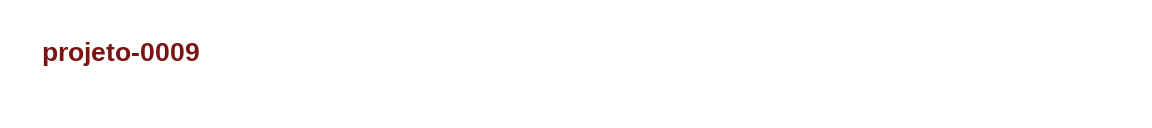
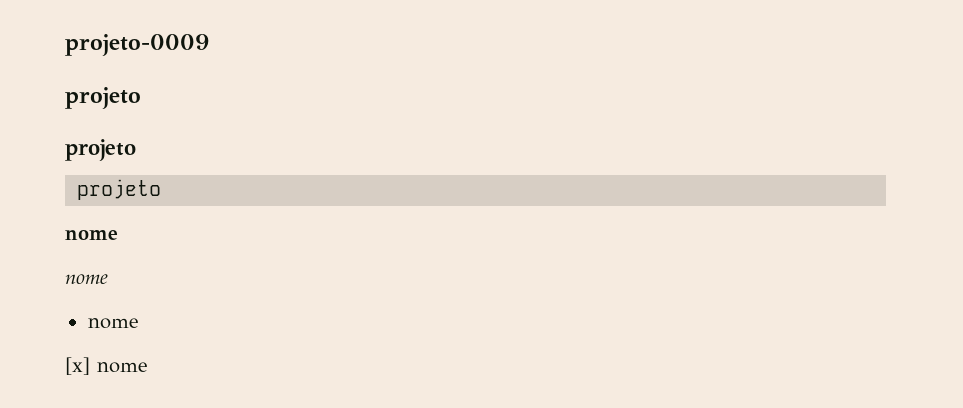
(200, 54) none -> [65,87,141,109] [65,139,136,161] [77,179,162,200] [65,230,118,240] [65,274,108,284] [87,318,139,329] [65,357,148,375] // projeto // projeto // projeto // nome // nome // nome // [x] nome

